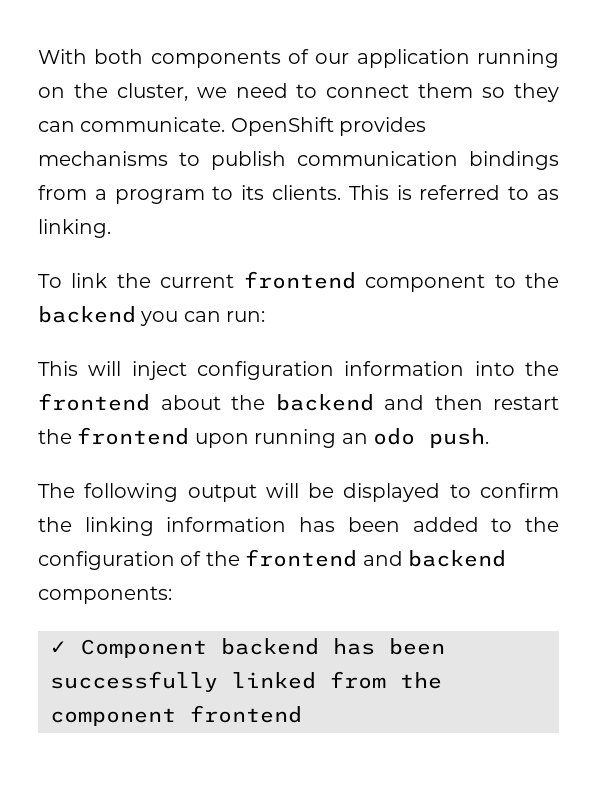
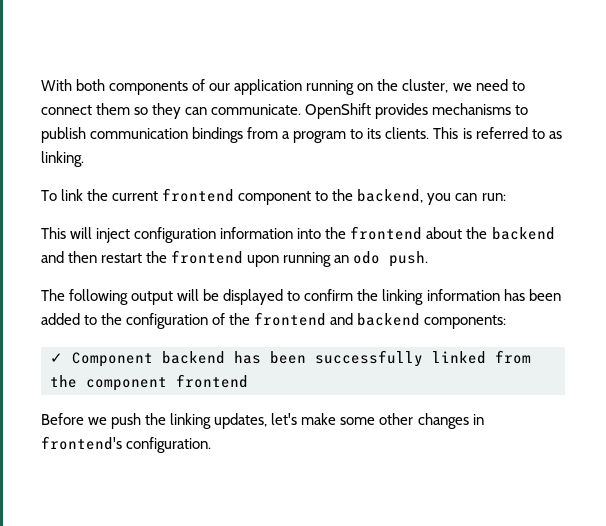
[38,306,136,323] backend -> [357,189,424,203] backend,
(302, 714) none -> [41,413,484,429] [41,436,212,453] // Before we push the linking updates, let's make some other changes in frontend's configuration.

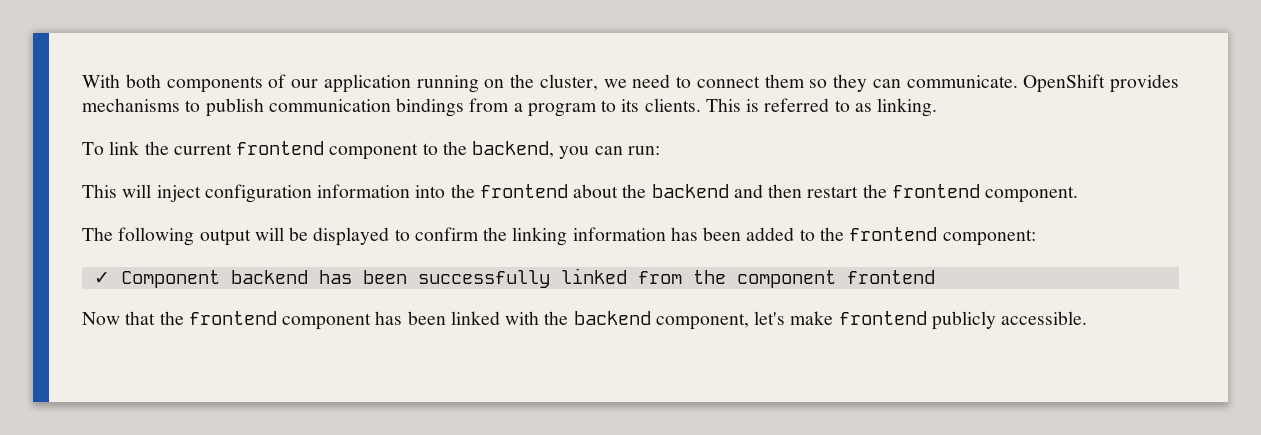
[247,251,429,267] upon running an odo push. -> [985,186,1079,203] component.
[126,312,507,329] configuration of the frontend and backend components: -> [849,227,1036,246] frontend component:
[41,413,484,429] [41,436,212,453] Before we push the linking updates, let's make some other changes in frontend's configuration. -> [82,311,1088,330] Now that the frontend component has been linked with the backend component, let's make frontend publicly accessible.

